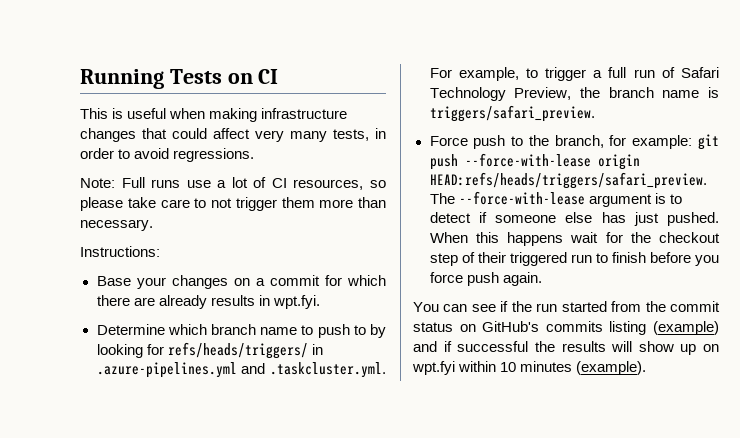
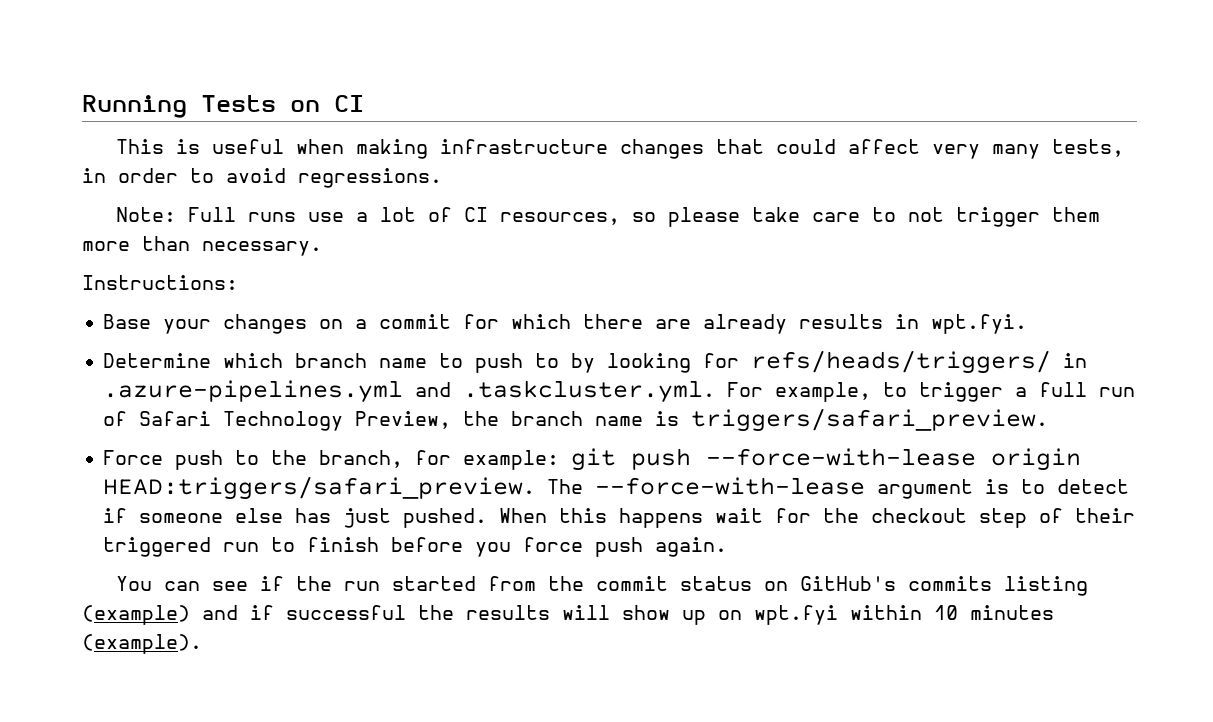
[429,172,707,189] HEAD:refs/heads/triggers/safari_preview. -> [103,476,536,500] HEAD:triggers/safari_preview.

